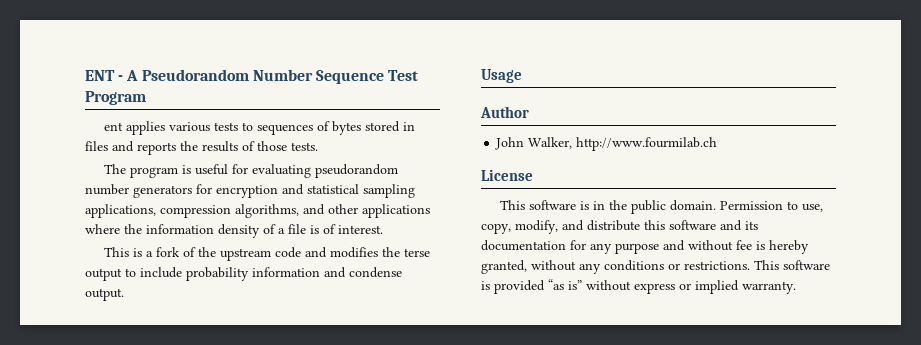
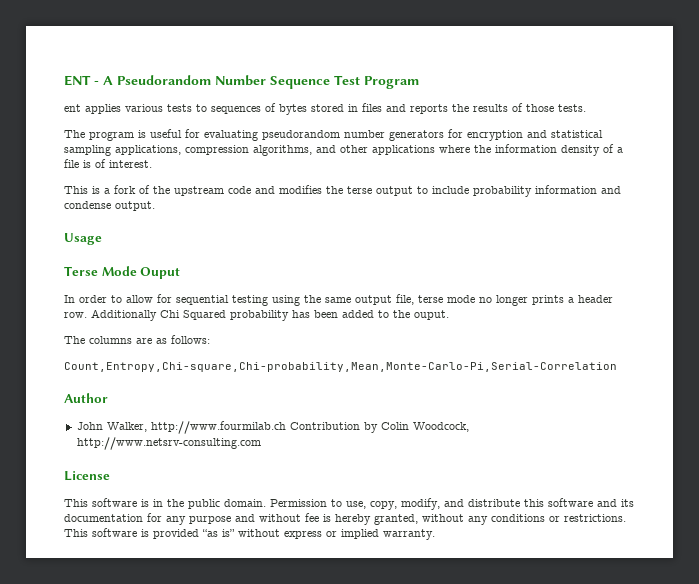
(522, 76) none -> [64,266,181,279] [64,294,613,306] [64,309,449,321] [64,335,210,344] [64,362,617,372] // Terse Mode Ouput // In order to allow for sequential testing using the same output file, terse mode no longer prints a header row. Additionally Chi Squared probability has been added to the ouput. // The columns are as follows: // Count,Entropy,Chi-square,Chi-probability,Mean,Monte-Carlo-Pi,Serial-Correlation
(718, 144) none -> [289,422,469,433] [76,437,261,450] Contribution by Colin Woodcock, http://www.netsrv-consulting.com

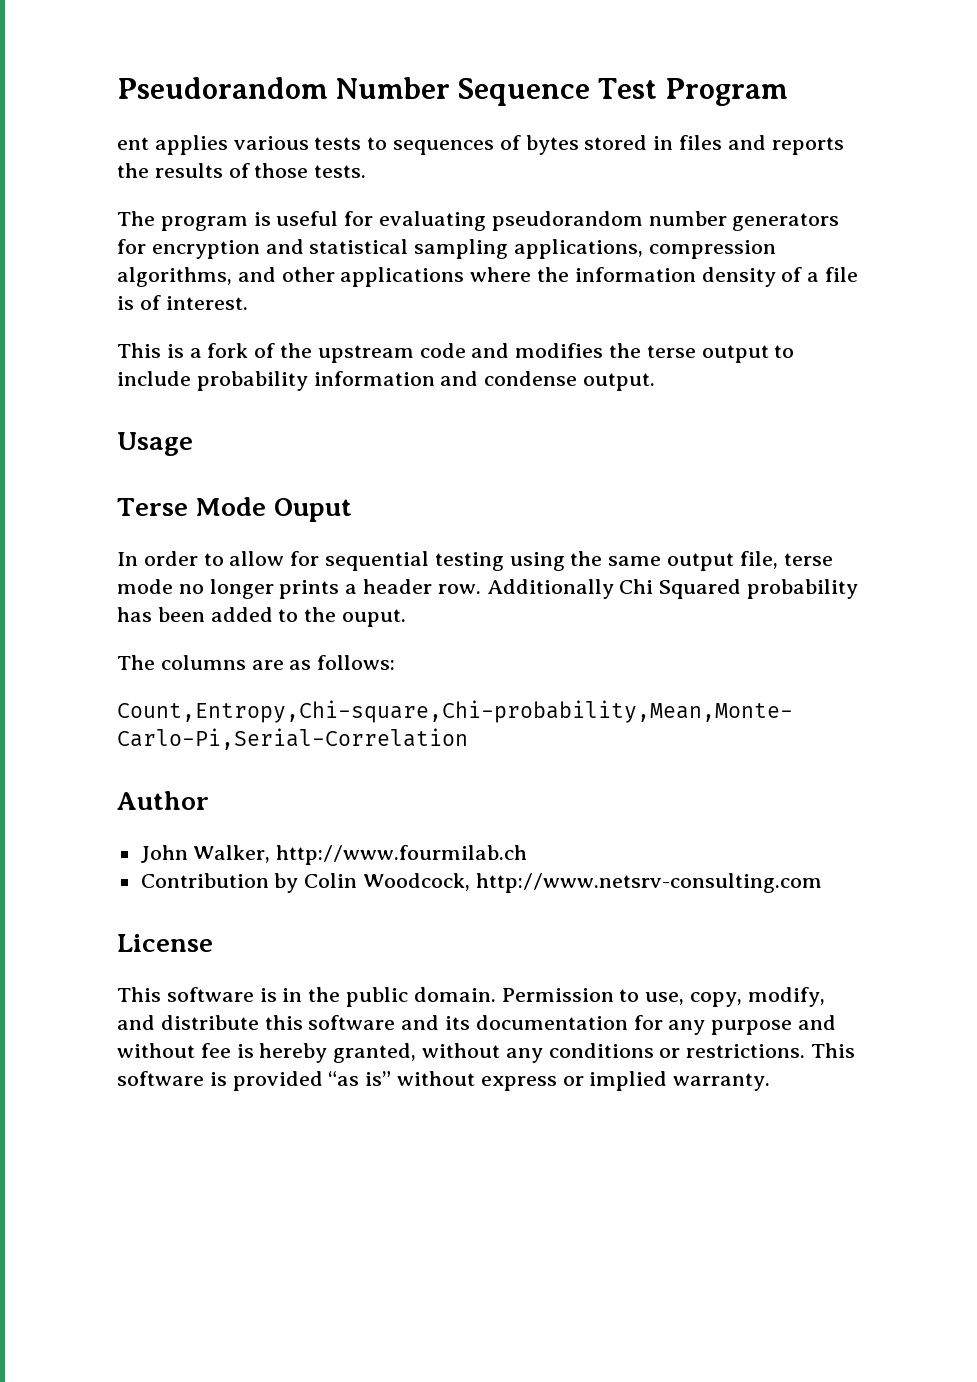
[64,75,113,86] ENT - A -> (117, 88) none
(286, 427) none -> (528, 855) //

